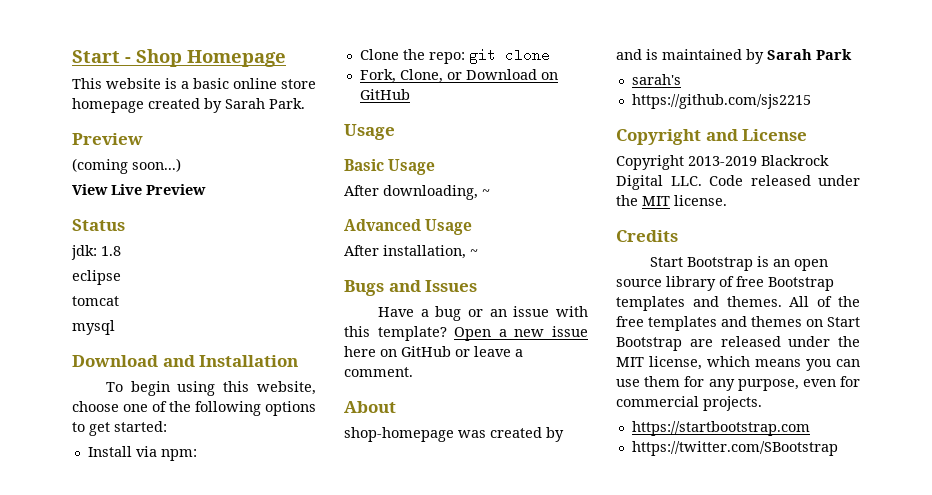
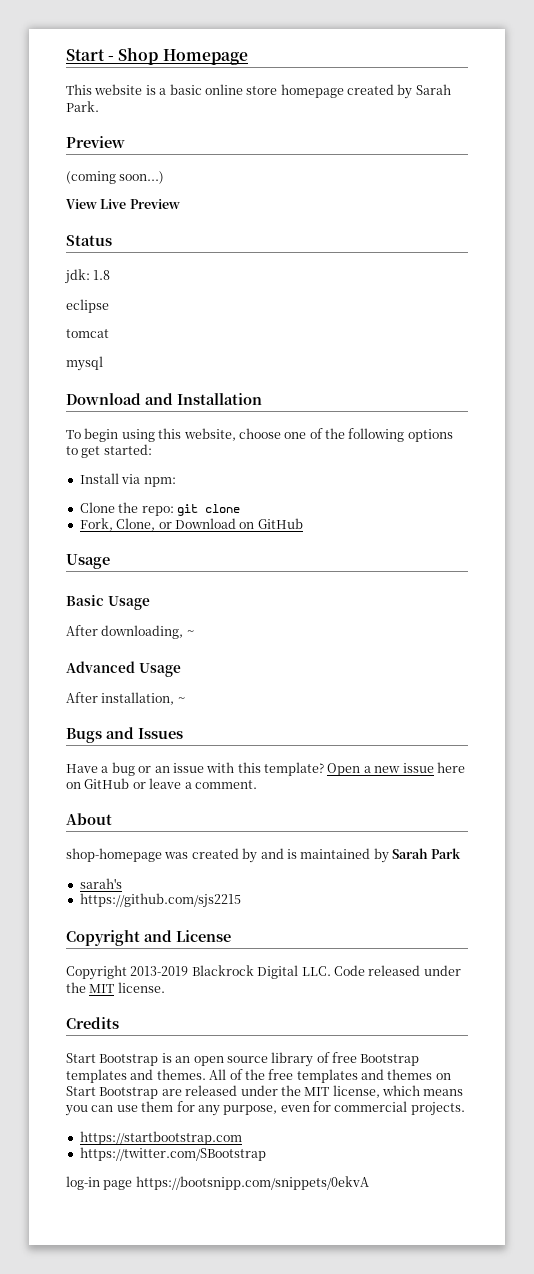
(838, 448) none -> [66,1176,369,1190] // log-in page https://bootsnipp.com/snippets/0ekvA

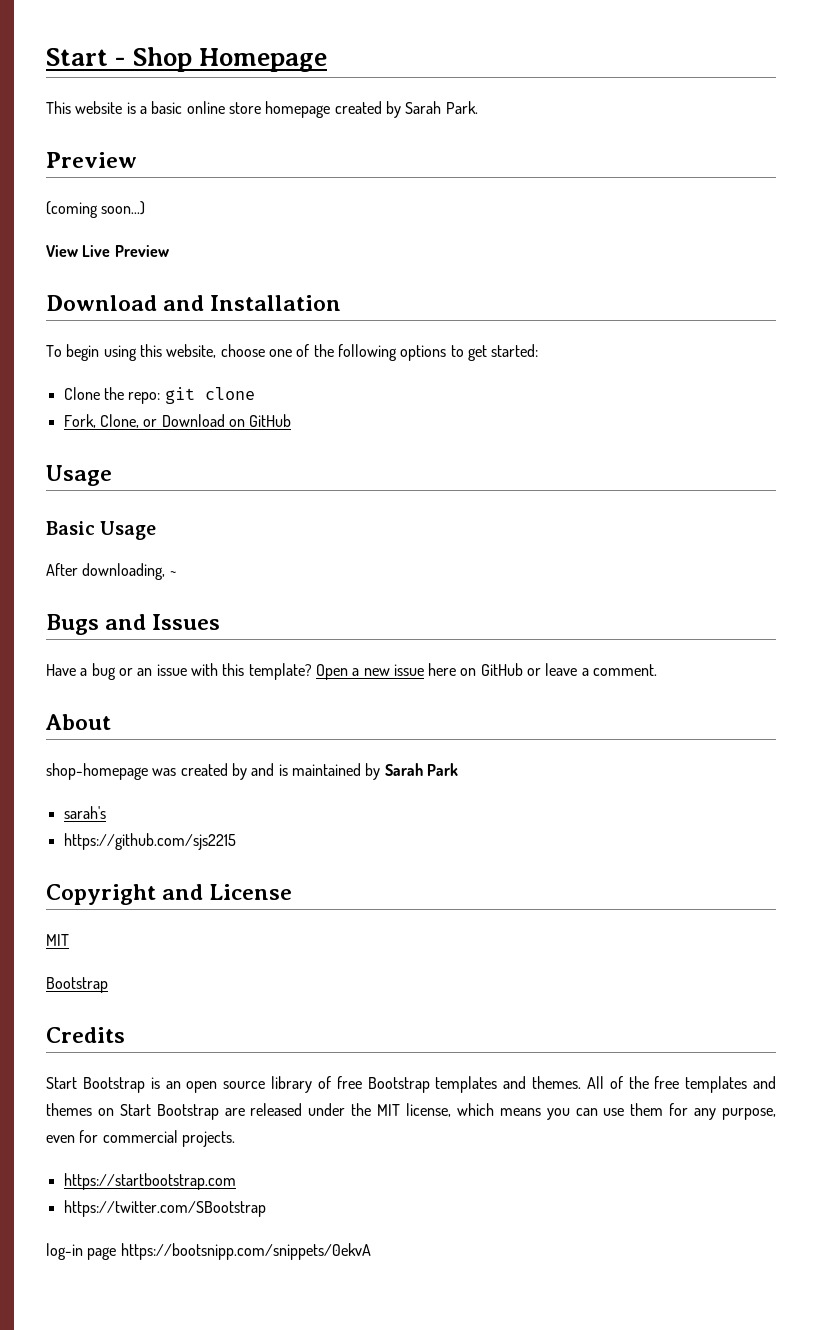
[66,235,112,246] [65,269,111,284] [66,299,109,313] [66,329,109,338] [66,356,103,371] // Status // jdk: 1.8 // eclipse // tomcat // mysql -> (169, 251) none
[79,473,176,487] // Install via npm: -> (539, 350) none
[66,661,181,677] [66,692,185,705] // Advanced Usage // After installation, ~ -> (176, 573) none
[66,965,461,980] [66,982,165,993] Copyright 2013-2019 Blackrock Digital LLC. Code released under the MIT license. -> [46,934,69,946] [46,977,108,993] MIT // Bootstrap

